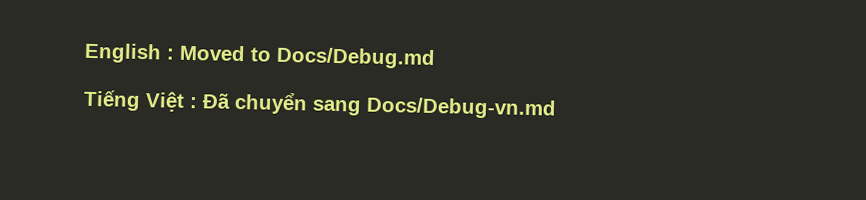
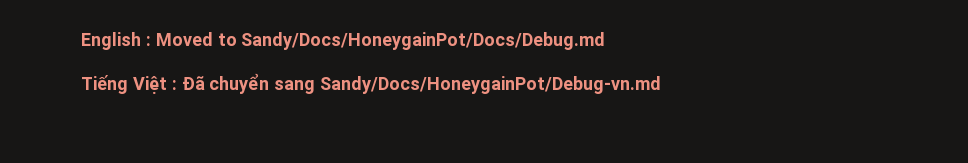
[276,46,436,70] Docs/Debug.md -> [241,32,606,50] Sandy/Docs/HoneygainPot/Docs/Debug.md
[366,96,557,120] Docs/Debug-vn.md -> [320,76,662,94] Sandy/Docs/HoneygainPot/Debug-vn.md

